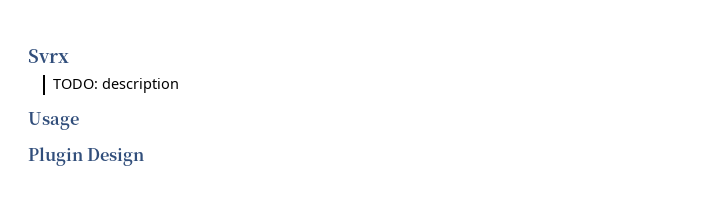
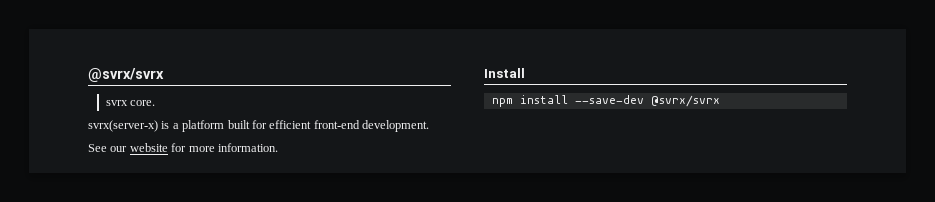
[28,49,69,63] [53,78,180,93] [28,112,79,130] [28,147,145,166] Svrx // TODO: description // Usage // Plugin Design -> [88,68,164,82] [105,100,156,106] [88,120,429,132] [88,143,278,152] [484,68,525,78] [491,95,720,107] @svrx/svrx // svrx core. // svrx(server-x) is a platform built for efficient front-end development. // See our website for more information. // Install // npm install --save-dev @svrx/svrx

